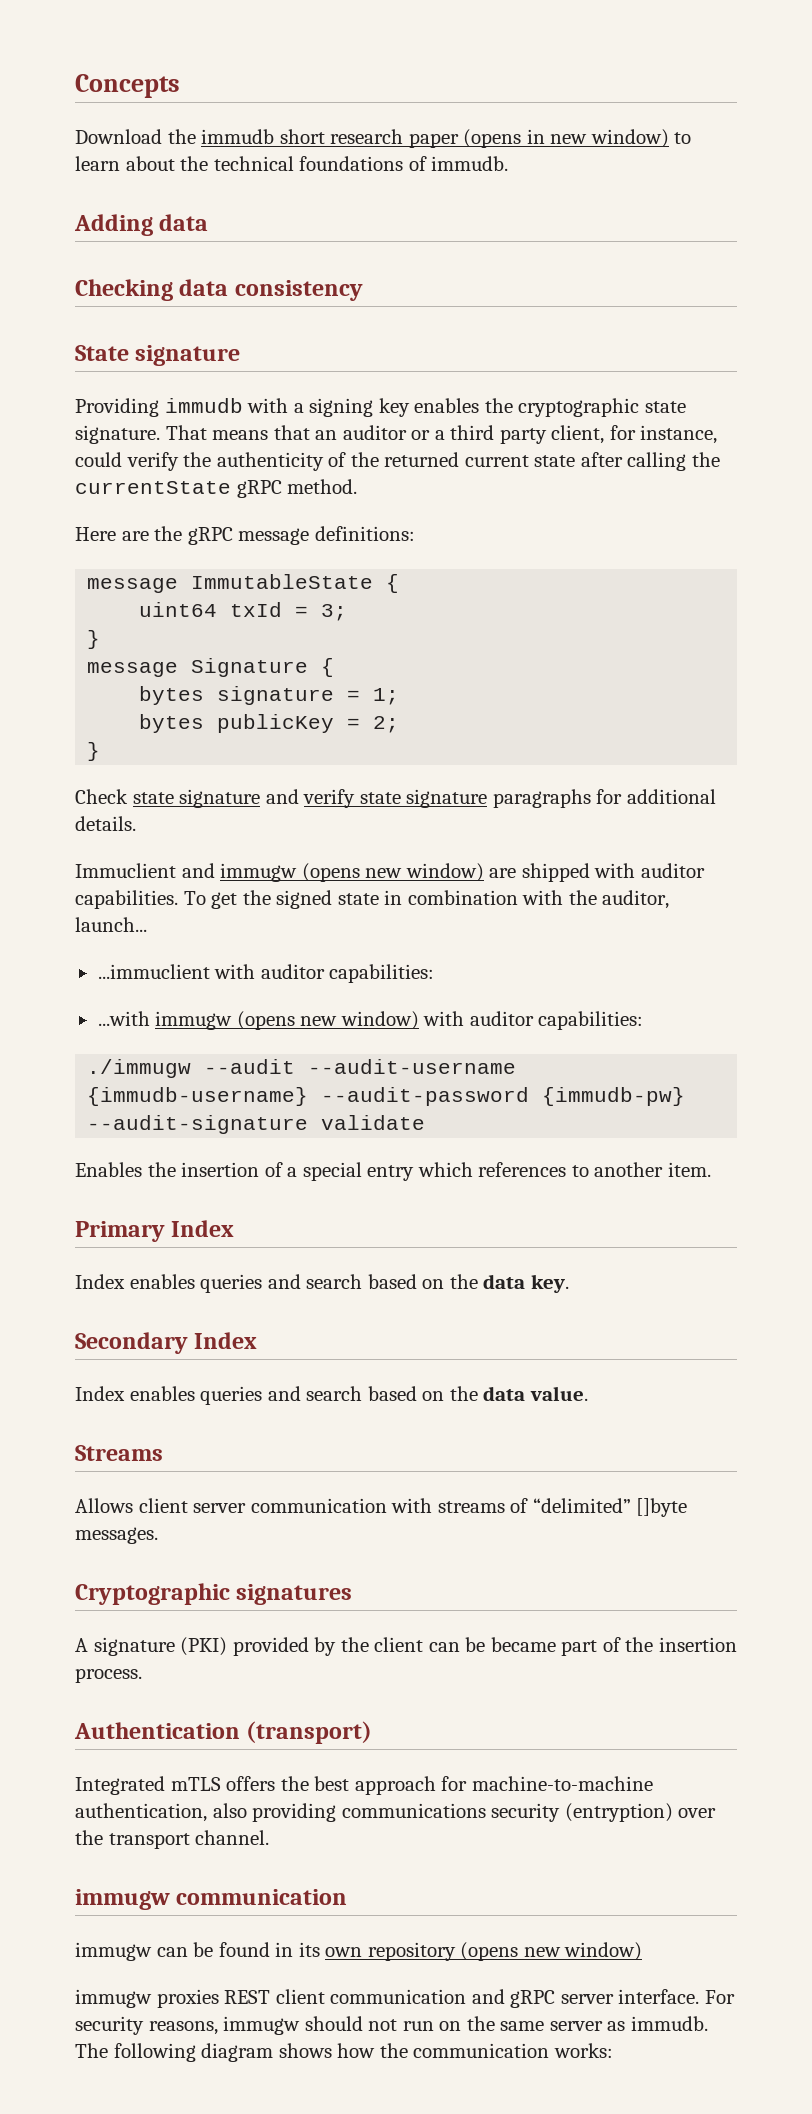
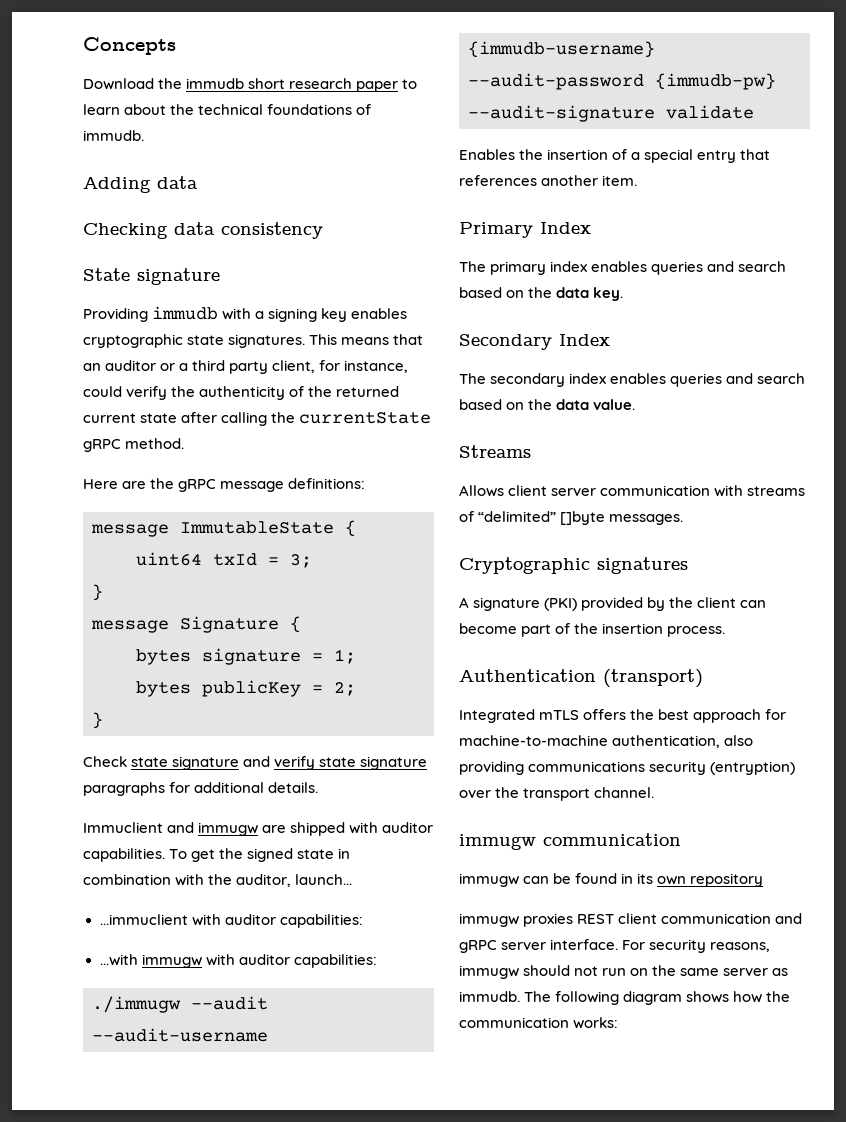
[463,129,669,148] (opens in new window) -> (399, 86) none
[484,398,513,413] the -> (408, 313) none
[75,425,207,444] signature. That -> [228,334,338,348] signatures. This
[301,863,484,882] (opens new window) -> (259, 829) none
[236,1011,419,1030] (opens new window) -> (202, 961) none
[417,1162,589,1177] which references to -> [740,149,771,160] [459,175,537,186] that references
[75,1274,125,1289] Index -> [459,261,588,275] The primary index
[75,1386,125,1401] Index -> [459,373,607,387] The secondary index
[465,1637,556,1652] be became -> [459,623,517,634] become
[460,1942,643,1961] (opens new window) -> (764, 880) none

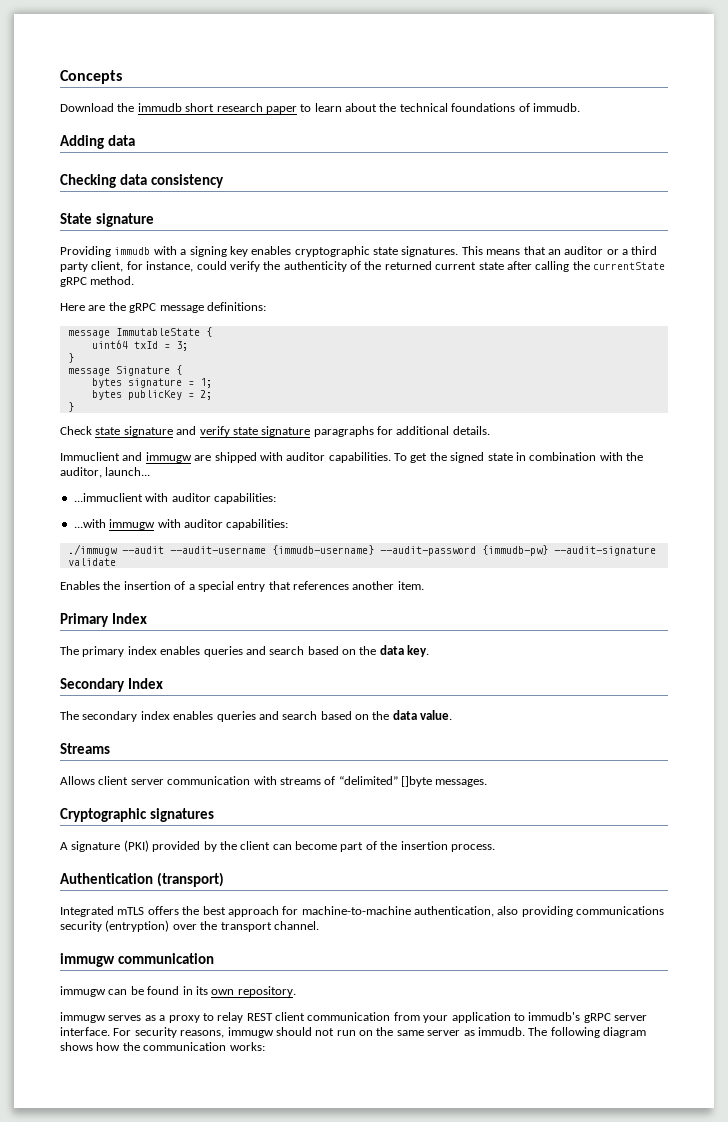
[690,873,764,887] [459,913,803,927] repository // immugw proxies REST client communication and -> [237,986,296,997] [60,1012,581,1023] repository. // immugw serves as a proxy to relay REST client communication from your application to immudb's

